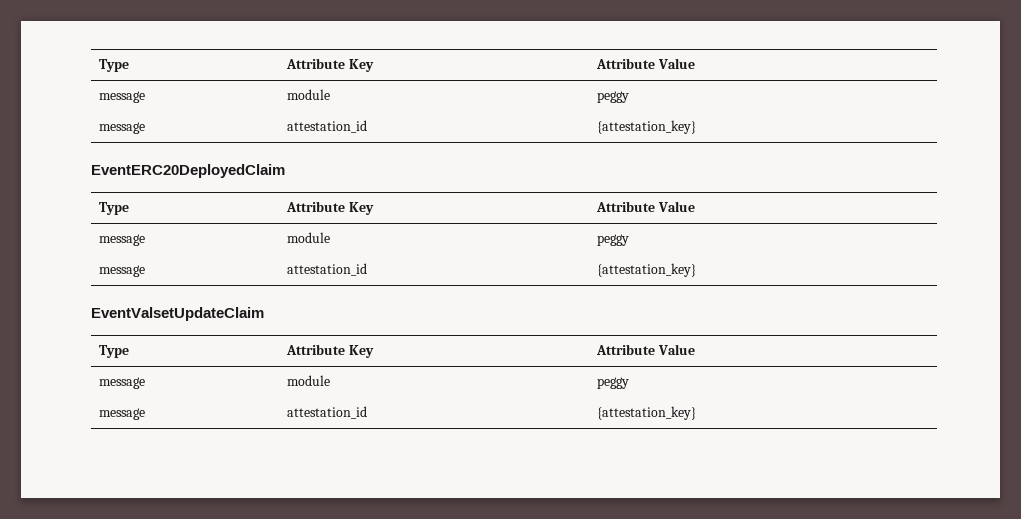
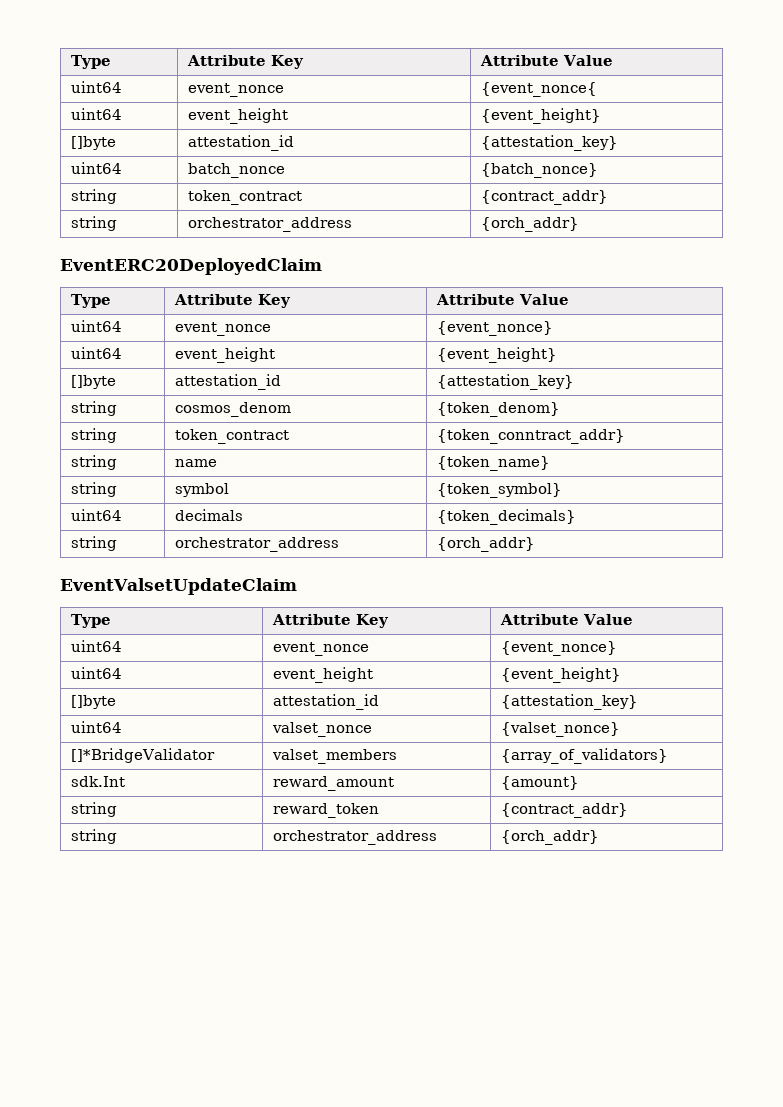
[99,59,130,72] [286,58,374,72] [596,58,695,69] [99,91,146,103] [287,89,331,100] [597,91,630,103] [99,122,146,134] [287,120,368,133] [597,120,697,134] Type | Attribute Key | Attribute Value // message | module | peggy // message | attestation_id | {attestation_key} -> [71,55,112,69] [187,55,305,69] [480,55,614,66] [71,81,123,93] [188,83,285,97] [481,82,598,97] [71,108,123,120] [188,108,289,124] [481,108,602,124] [71,136,117,150] [188,135,295,151] [481,135,619,151] [71,162,123,174] [188,163,286,178] [481,163,599,178] [71,189,118,204] [188,190,303,205] [481,190,609,205] [71,216,118,231] [188,217,353,232] [481,217,580,232] Type | Attribute Key | Attribute Value // uint64 | event_nonce | {event_nonce{ // uint64 | event_height | {event_height} // []byte | attestation_id | {attestation_key} // uint64 | batch_nonce | {batch_nonce} // string | token_contract | {contract_addr} // string | orchestrator_address | {orch_addr}
[99,234,146,246] [287,232,331,243] [597,234,630,246] [99,265,146,277] [287,263,368,276] [597,263,697,277] message | module | peggy // message | attestation_id | {attestation_key} -> [71,320,123,332] [175,322,272,336] [437,321,554,336] [71,347,123,359] [175,347,276,363] [437,347,558,363] [71,375,117,389] [175,374,282,390] [437,374,575,390] [71,401,118,416] [175,402,292,417] [437,402,561,417] [71,428,118,443] [175,429,290,444] [437,429,626,444] [71,455,118,470] [175,459,218,467] [437,456,551,471] [71,482,118,497] [175,483,230,497] [437,483,563,498] [71,509,123,521] [175,509,244,521] [437,509,577,525] [71,536,118,551] [175,537,340,552] [437,537,536,552] uint64 | event_nonce | {event_nonce} // uint64 | event_height | {event_height} // []byte | attestation_id | {attestation_key} // string | cosmos_denom | {token_denom} // string | token_contract | {token_conntract_addr} // string | name | {token_name} // string | symbol | {token_symbol} // uint64 | decimals | {token_decimals} // string | orchestrator_address | {orch_addr}
[99,377,146,389] [287,375,331,386] [597,377,630,389] [99,408,146,420] [287,406,368,419] [597,406,697,420] message | module | peggy // message | attestation_id | {attestation_key} -> [71,640,123,652] [273,642,370,656] [501,641,618,656] [71,667,123,679] [273,667,374,683] [501,667,622,683] [71,695,117,709] [273,694,380,710] [501,694,639,710] [71,721,123,733] [272,722,373,737] [501,722,621,737] [71,748,216,763] [272,749,398,764] [501,748,669,764] [71,776,126,787] [273,776,395,791] [501,776,580,790] [71,802,118,817] [273,803,380,818] [501,803,629,818] [71,829,118,844] [273,830,438,845] [501,830,600,845] uint64 | event_nonce | {event_nonce} // uint64 | event_height | {event_height} // []byte | attestation_id | {attestation_key} // uint64 | valset_nonce | {valset_nonce} // []*BridgeValidator | valset_members | {array_of_validators} // sdk.Int | reward_amount | {amount} // string | reward_token | {contract_addr} // string | orchestrator_address | {orch_addr}

